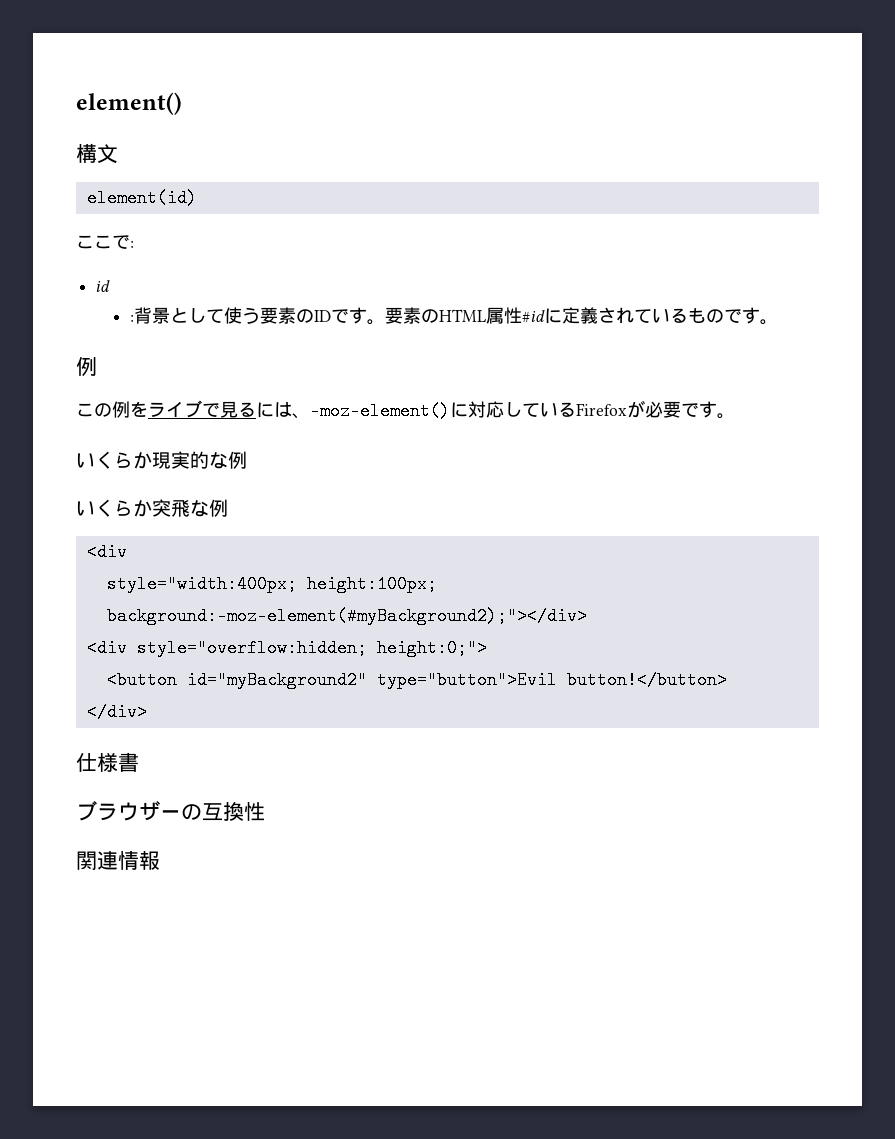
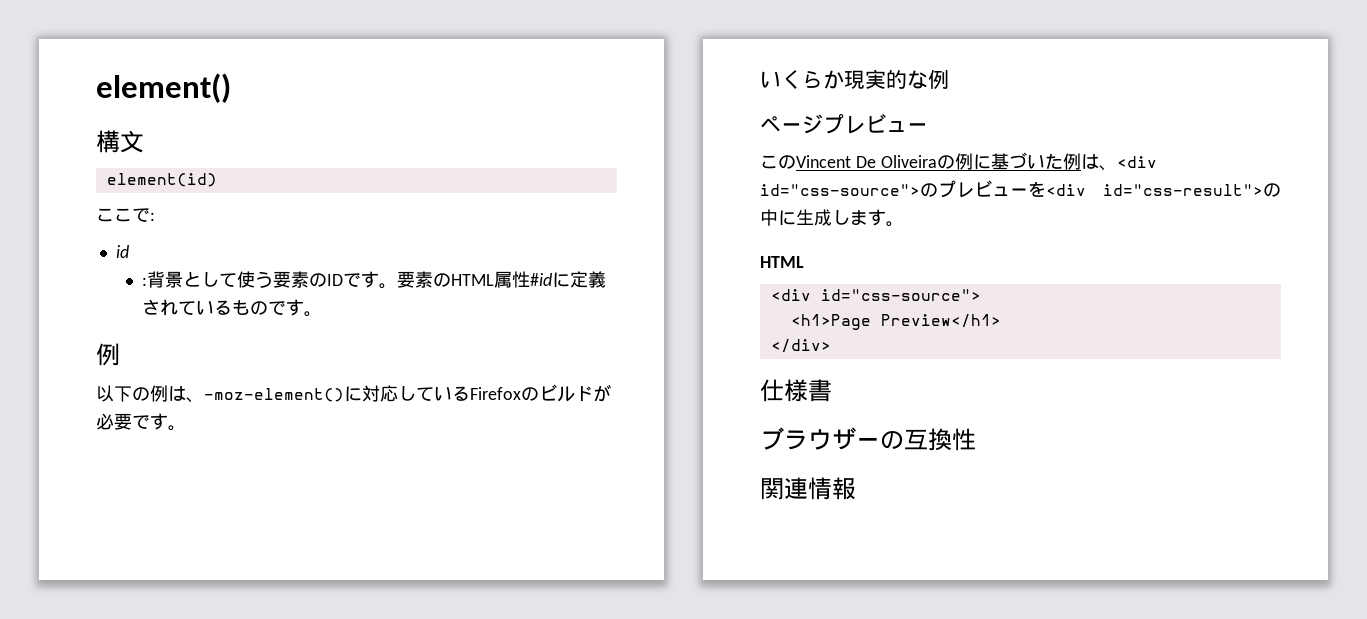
[76,400,274,418] この例をライブで見るに -> [96,385,168,402] 以下の例
(627, 409) none -> [521,384,593,402] のビルド
[76,499,228,517] [86,543,127,561] [106,575,437,593] [106,607,587,625] [86,639,487,657] [106,671,727,689] いくらか突飛な例 // <div // style="width:400px; height:100px; background:-moz-element(#myBackground2);"></div> // <div style="overflow:hidden; height:0;"> // <button id="myBackground2" type="button">Evil button!</button> -> [760,114,928,134] [760,152,1157,171] [760,180,1281,198] [760,209,904,227] [760,256,804,268] [770,289,981,301] [790,314,1001,330] ページプレビュー // このVincent De Oliveiraの例に基づいた例は、<div id="css-source">のプレビューを<div id="css-result">の中に生成します。 // HTML // <div id="css-source"> // <h1>Page Preview</h1>

